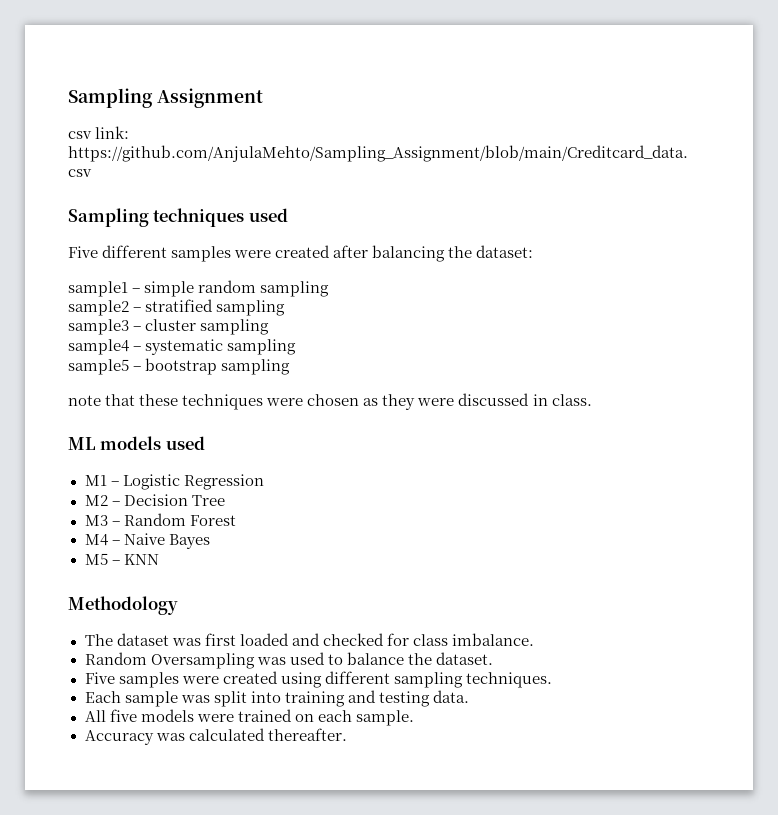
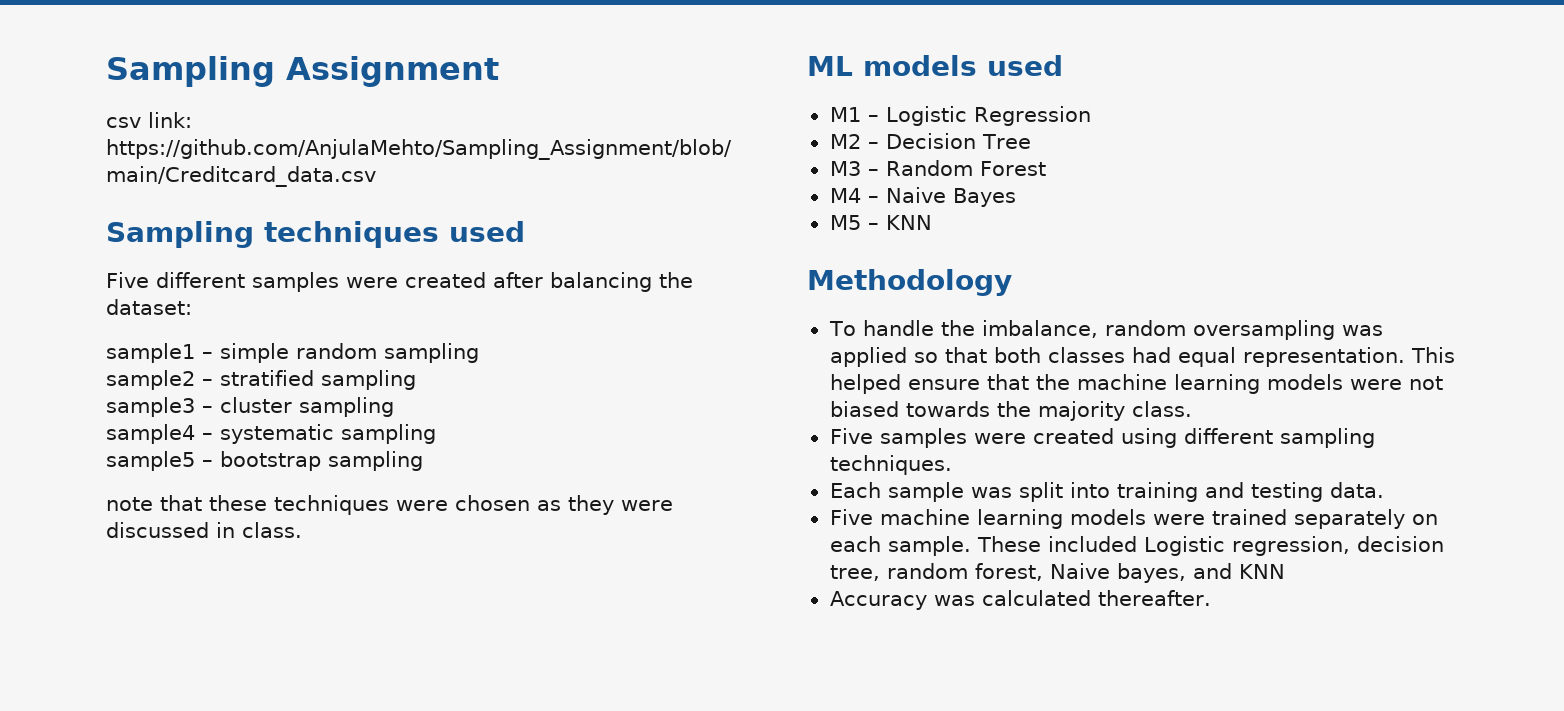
[84,633,534,646] [84,652,493,669] The dataset was first loaded and checked for class imbalance. // Random Oversampling was used to balance the dataset. -> [828,320,1383,340] [829,347,1455,367] [829,374,1443,394] [829,401,1192,421] To handle the imbalance, random oversampling was applied so that both classes had equal representation. This helped ensure that the machine learning models were not biased towards the majority class.
[84,709,137,722] All five -> [829,509,1063,529] Five machine learning
(292, 715) none -> [1293,509,1405,529] separately
(414, 718) none -> [976,536,1444,556] [829,563,1285,583] These included Logistic regression, decision tree, random forest, Naive bayes, and KNN

